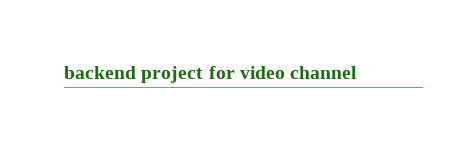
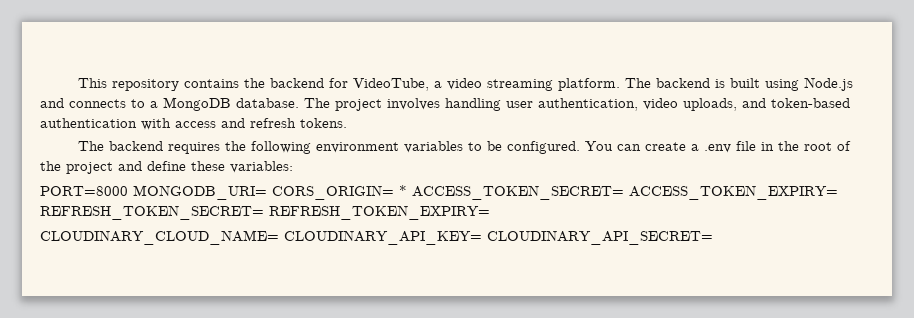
[64,66,358,83] backend project for video channel -> [78,77,854,91] [40,97,850,111] [40,118,347,130] [78,141,852,154] [40,161,293,174] [40,185,838,200] [40,205,490,220] [40,230,713,245] This repository contains the backend for VideoTube, a video streaming platform. The backend is built using Node.js and connects to a MongoDB database. The project involves handling user authentication, video uploads, and token-based authentication with access and refresh tokens. // The backend requires the following environment variables to be configured. You can create a .env file in the root of the project and define these variables: // PORT=8000 MONGODB_URI= CORS_ORIGIN= * ACCESS_TOKEN_SECRET= ACCESS_TOKEN_EXPIRY= REFRESH_TOKEN_SECRET= REFRESH_TOKEN_EXPIRY= // CLOUDINARY_CLOUD_NAME= CLOUDINARY_API_KEY= CLOUDINARY_API_SECRET=

